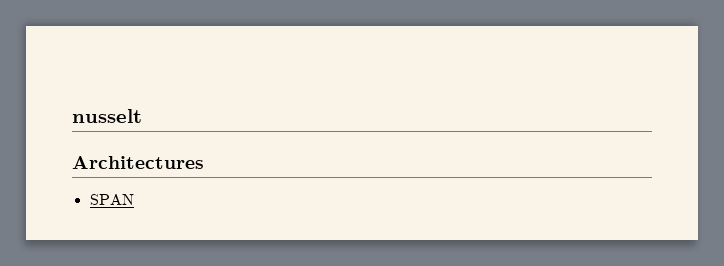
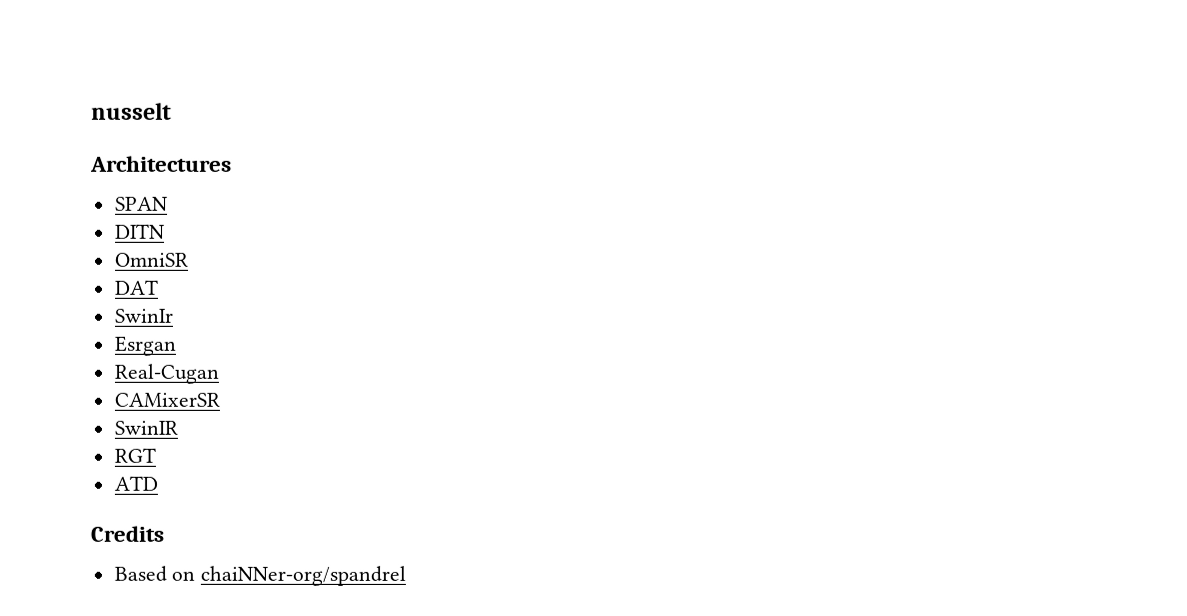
(134, 199) none -> [114,223,165,239] [114,252,189,267] [114,279,159,295] [113,308,173,323] [113,335,176,356] [113,363,219,384] [113,392,220,407] [113,420,178,435] [113,447,156,463] [113,475,158,491] [90,525,164,542] [113,565,407,586] // DITN // OmniSR // DAT // SwinIr // Esrgan // Real-Cugan // CAMixerSR // SwinIR // RGT // ATD // Credits // Based on chaiNNer-org/spandrel

